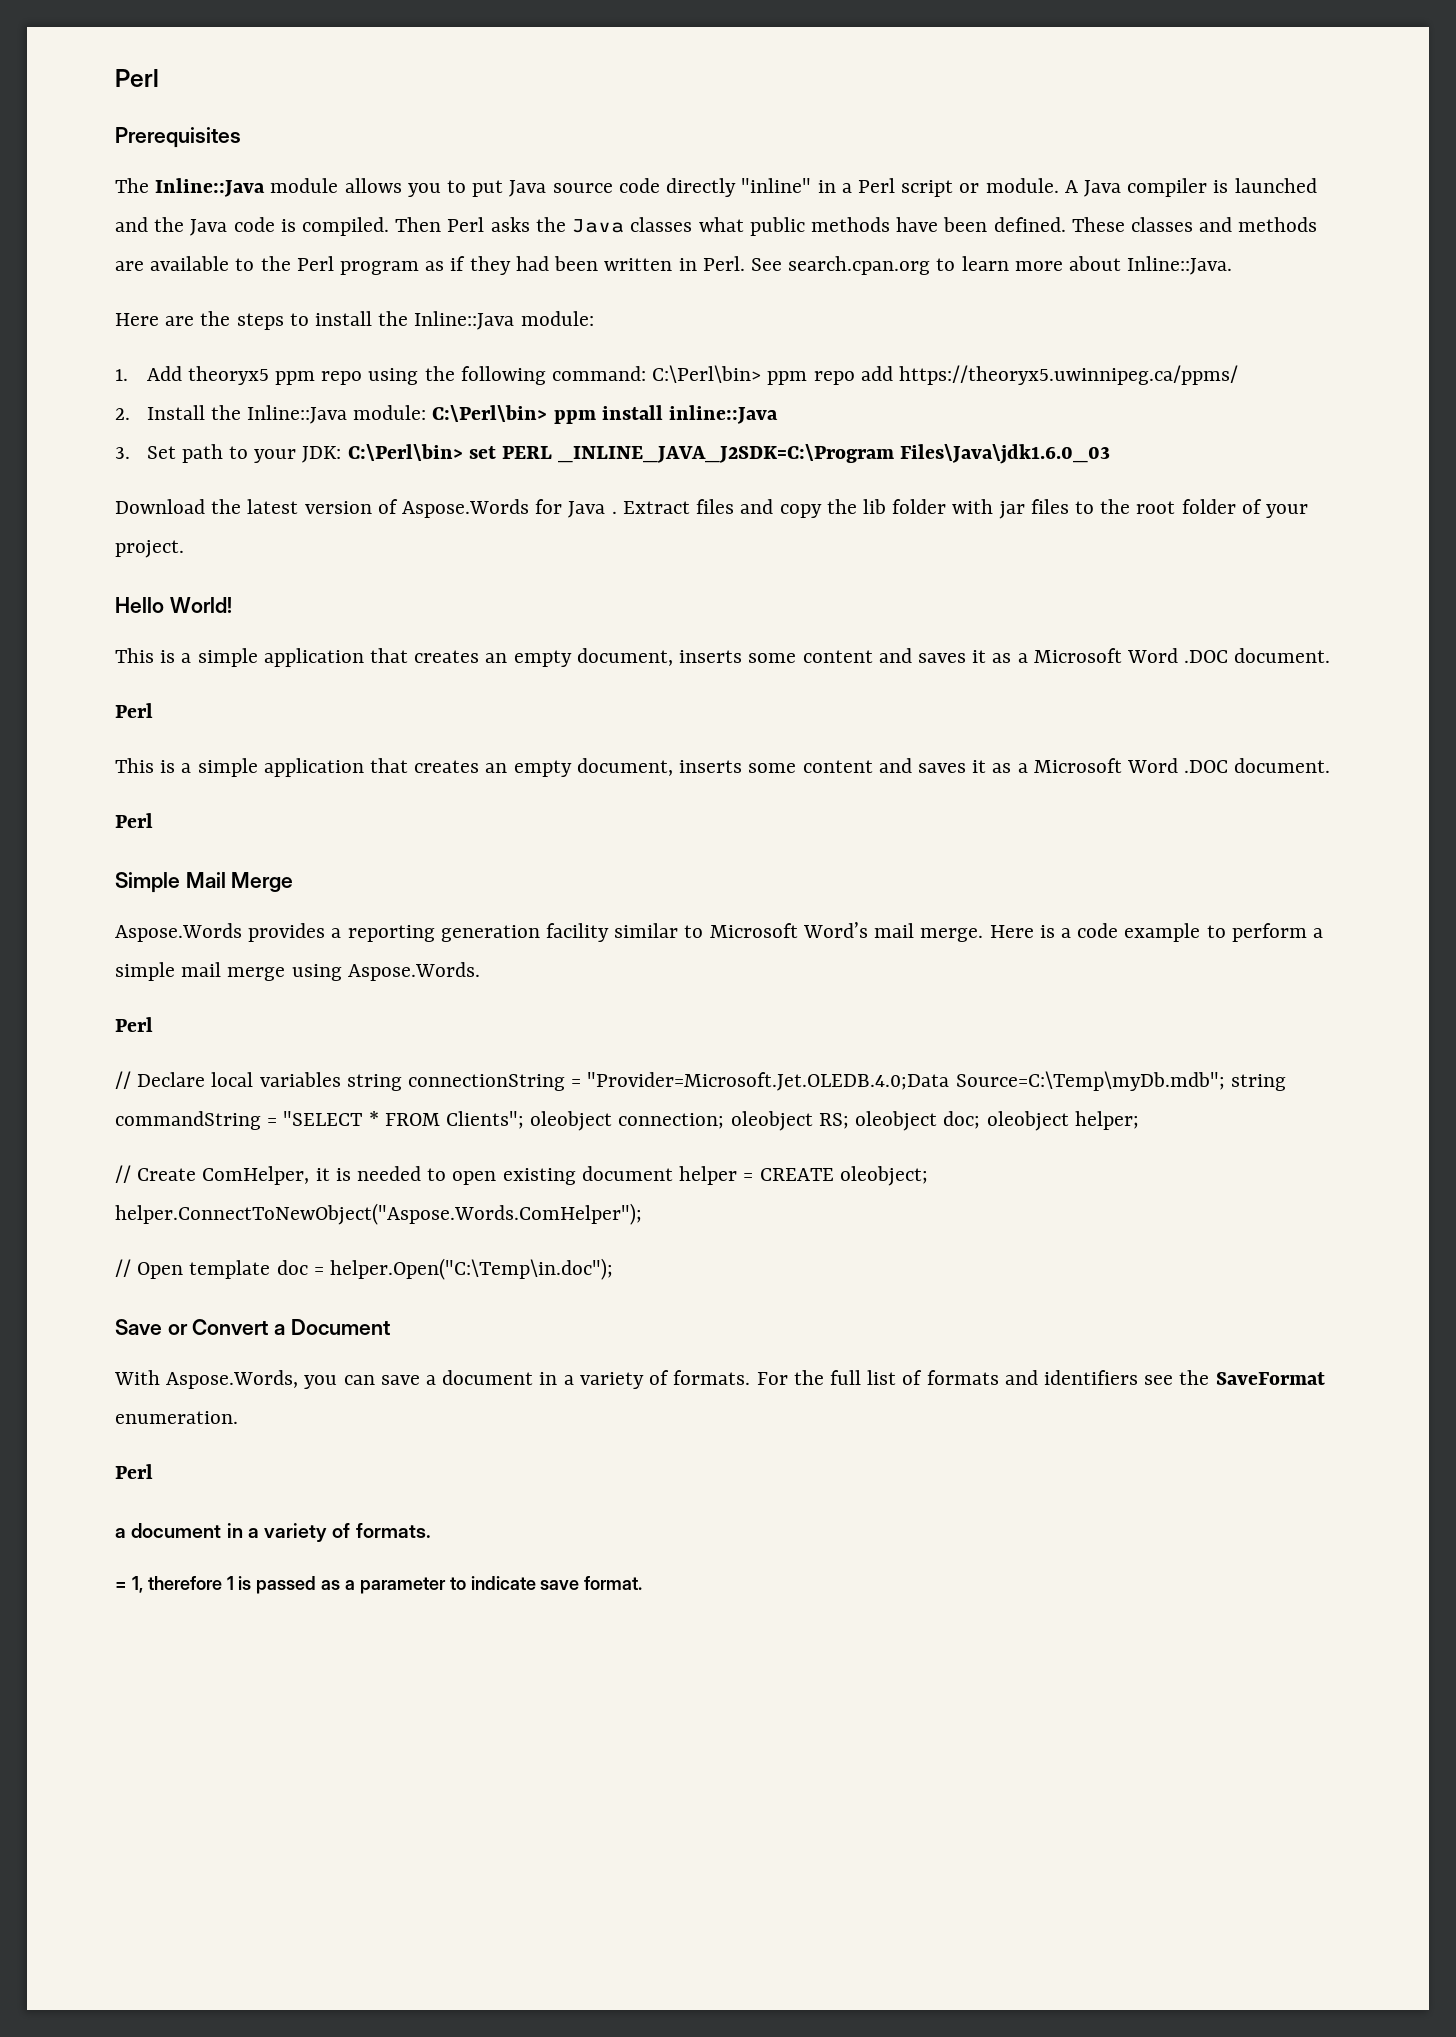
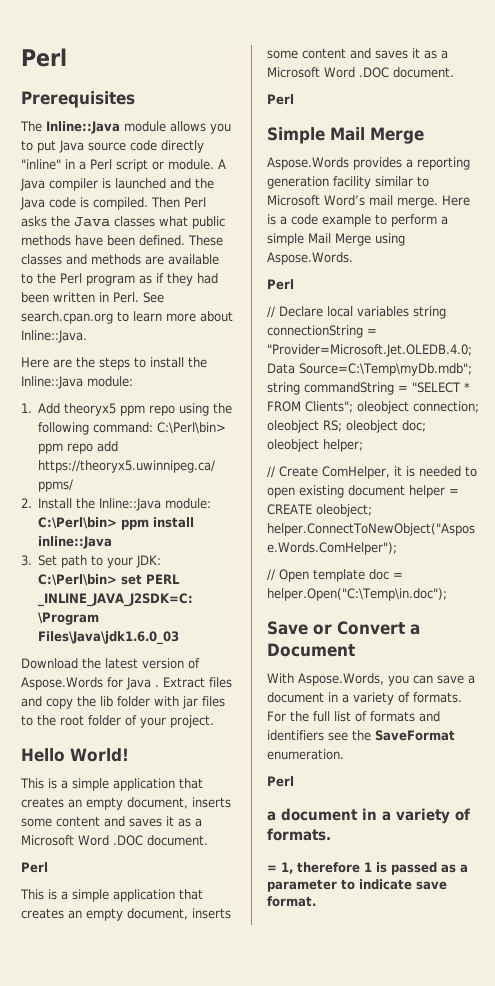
[181,962,286,981] mail merge -> [308,233,371,246] Mail Merge

